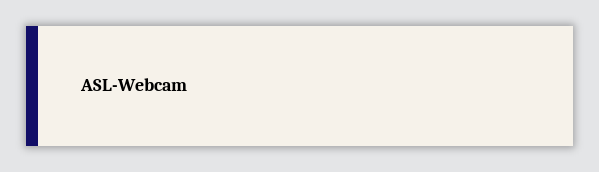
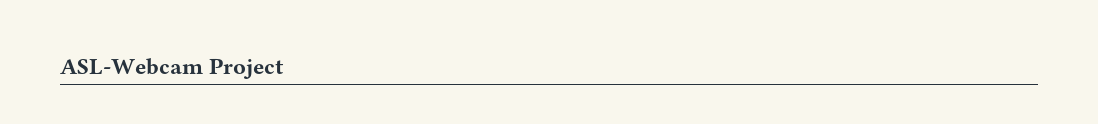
(187, 84) none -> [209,58,285,79] Project

